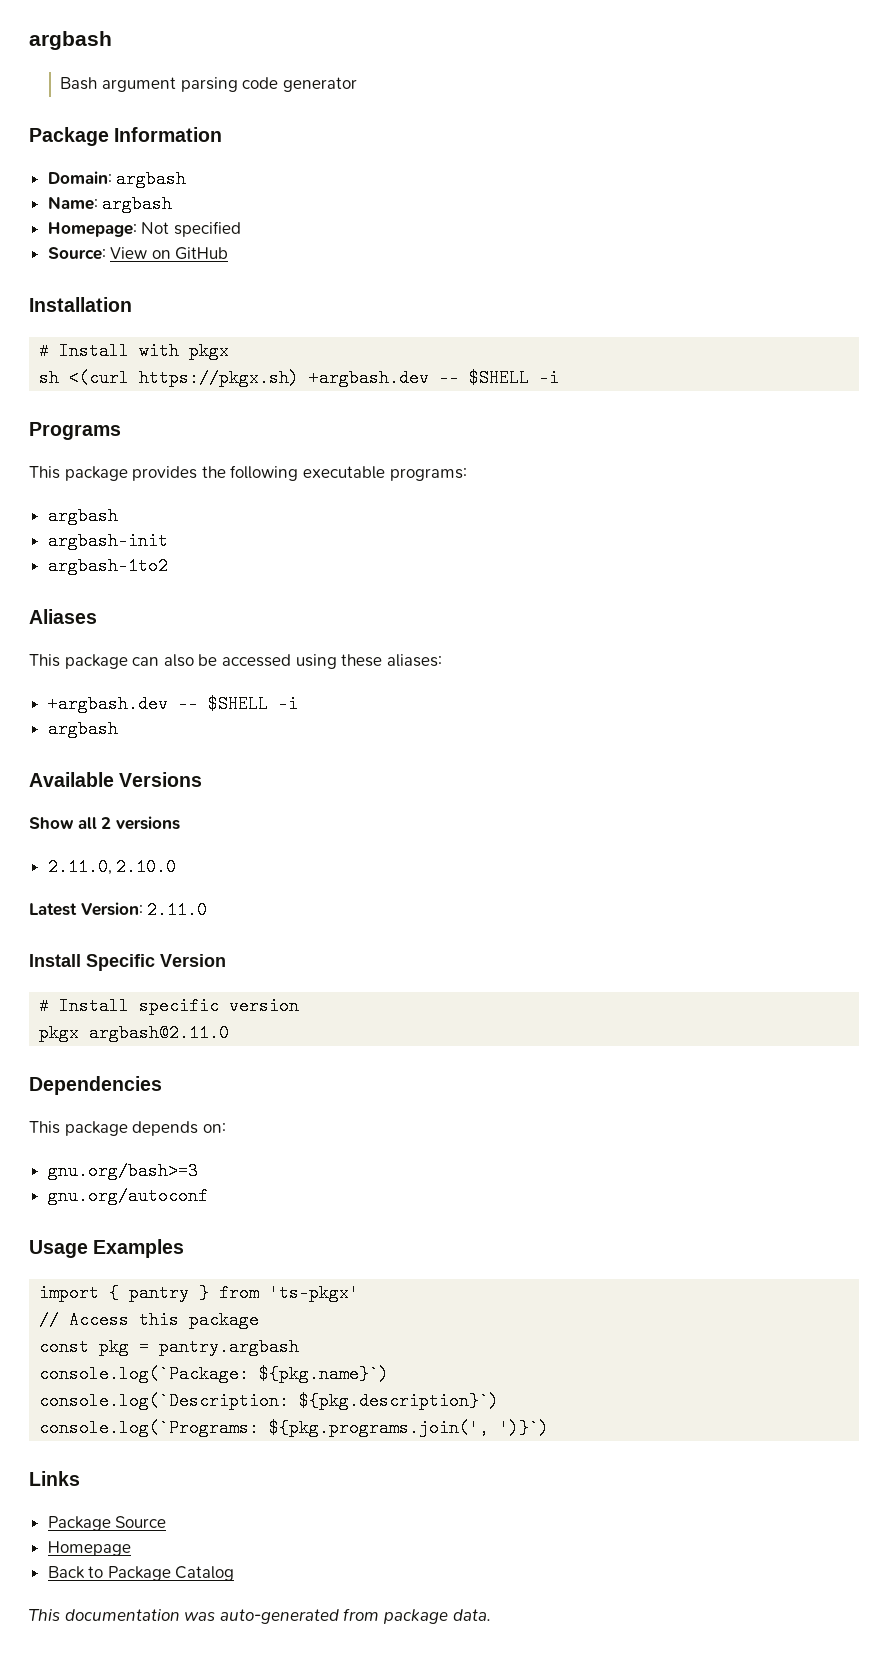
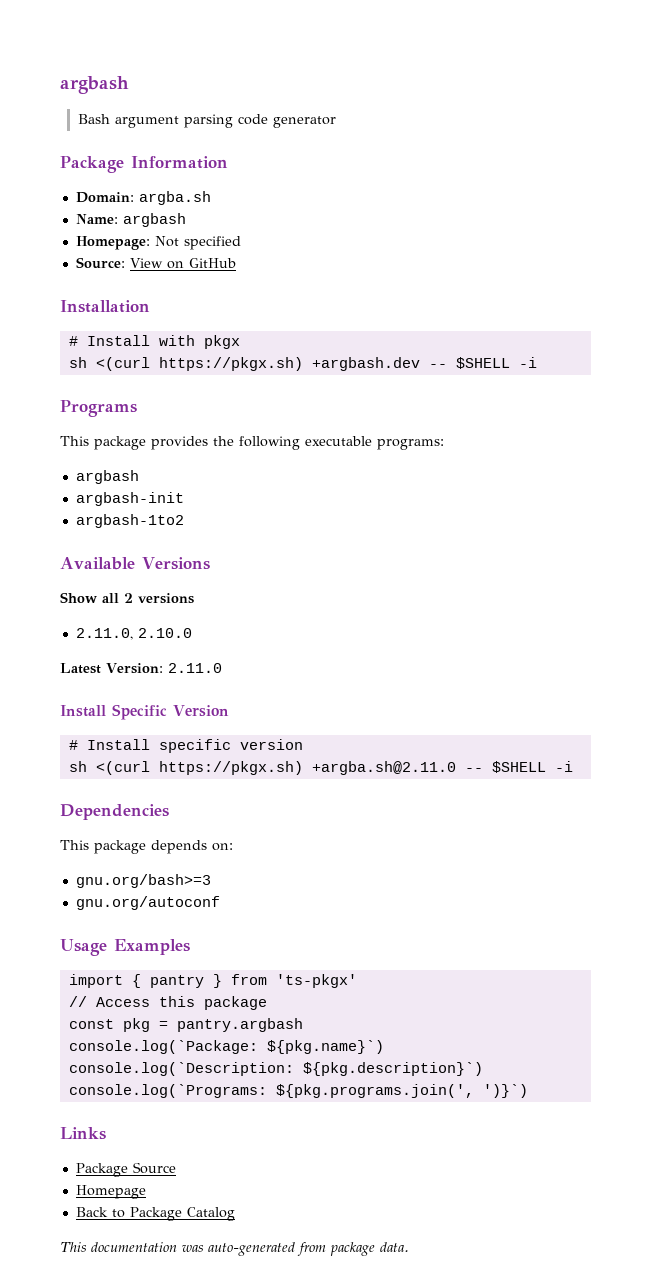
[116,170,187,188] argbash -> [138,191,211,205] argba.sh
[29,609,97,624] [29,654,442,669] [47,695,298,713] [47,720,118,738] // Aliases // This package can also be accessed using these aliases: // +argbash.dev -- $SHELL -i // argbash -> (184, 521) none
[39,1024,230,1042] pkgx argbash@2.11.0 -> [68,761,573,775] sh <(curl https://pkgx.sh) +argba.sh@2.11.0 -- $SHELL -i

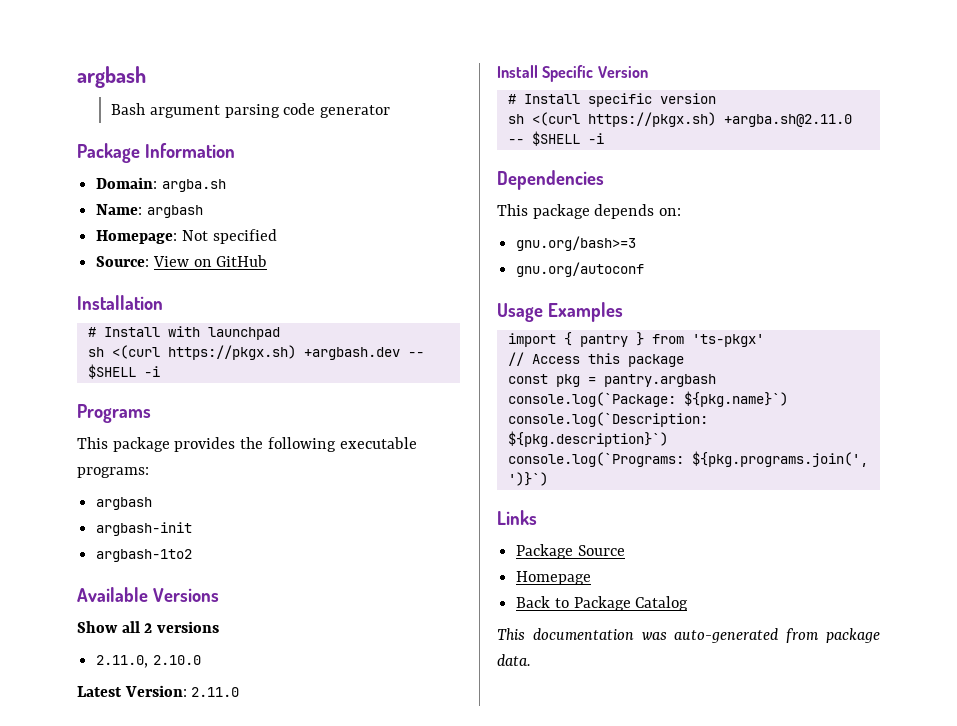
[203,335,240,349] pkgx -> [207,327,280,340] launchpad

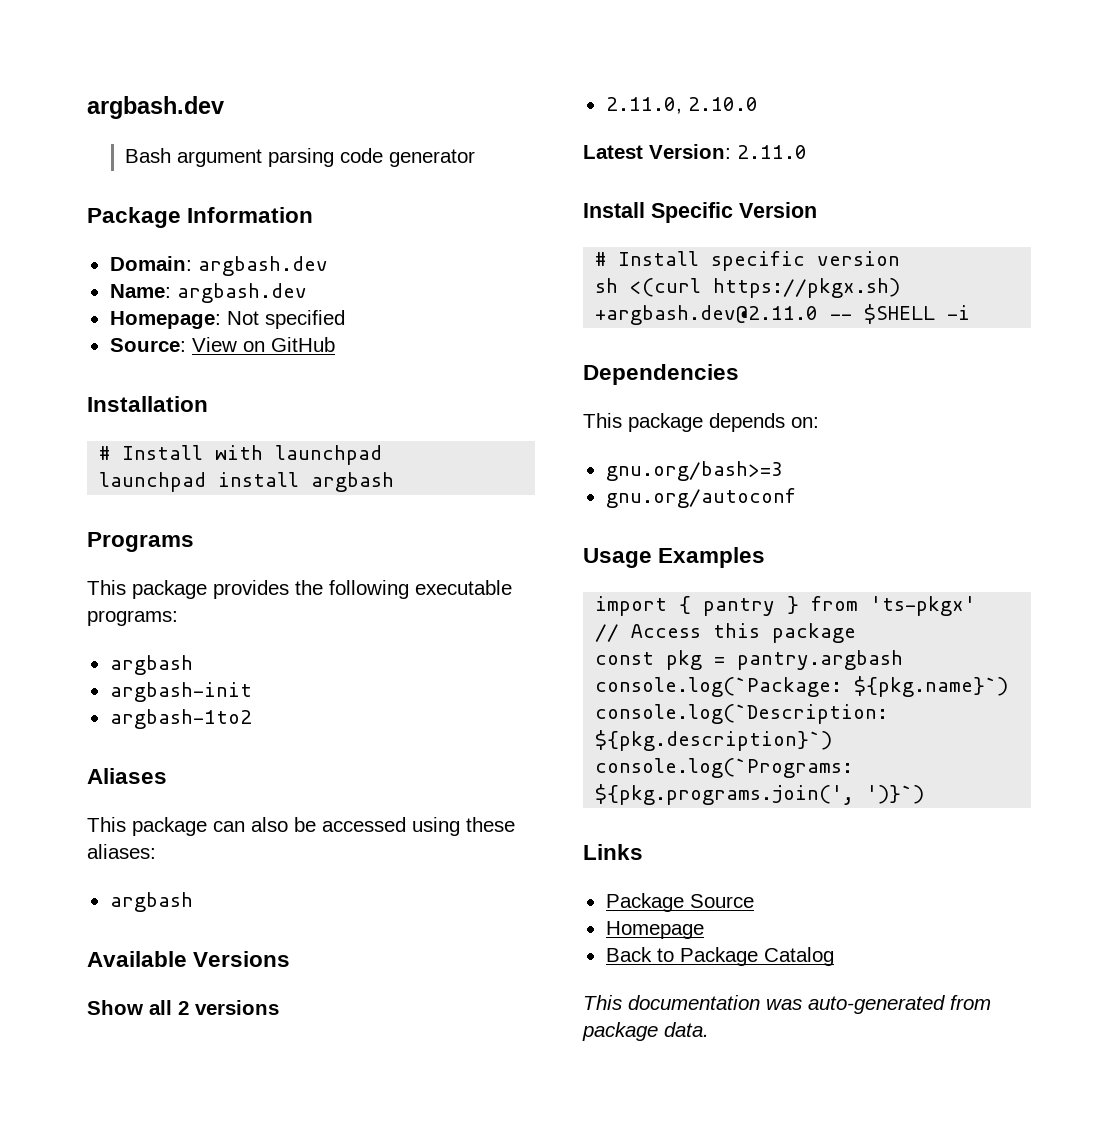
[77,66,146,88] argbash -> [87,96,224,119] argbash.dev
[161,179,226,192] argba.sh -> [197,256,328,276] argbash.dev
[146,205,203,218] argbash -> [176,283,307,303] argbash.dev
[87,345,424,360] [87,364,160,379] sh <(curl https://pkgx.sh) +argbash.dev -- $SHELL -i -> [99,472,395,492] launchpad install argbash
(193, 555) none -> [87,768,167,784] [87,817,515,836] [87,844,156,859] [109,892,193,912] // Aliases // This package can also be accessed using these aliases: // argbash
[723,114,852,127] +argba.sh@2.11.0 -> [595,305,819,325] +argbash.dev@2.11.0

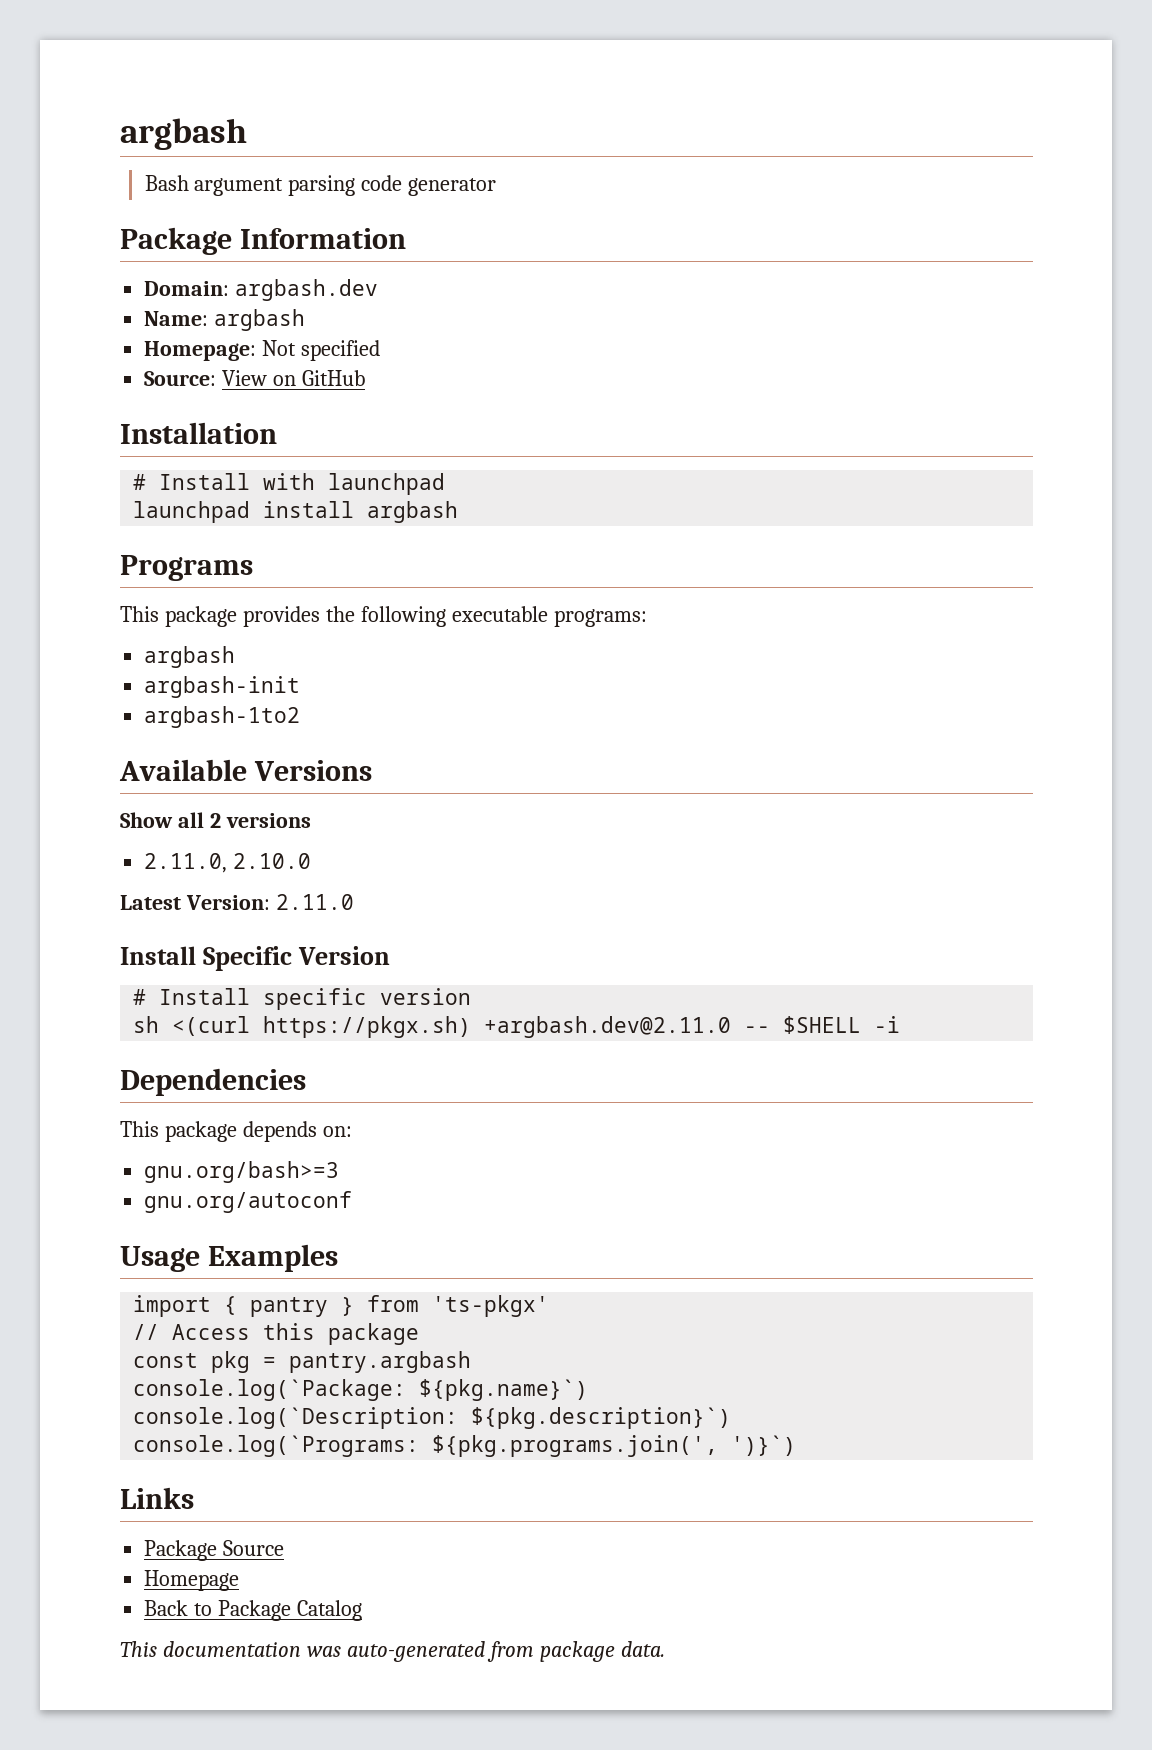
[87,96,224,119] argbash.dev -> [120,118,247,150] argbash
[176,283,307,303] argbash.dev -> [214,309,306,331] argbash
[87,768,167,784] [87,817,515,836] [87,844,156,859] [109,892,193,912] // Aliases // This package can also be accessed using these aliases: // argbash -> (301, 717) none

